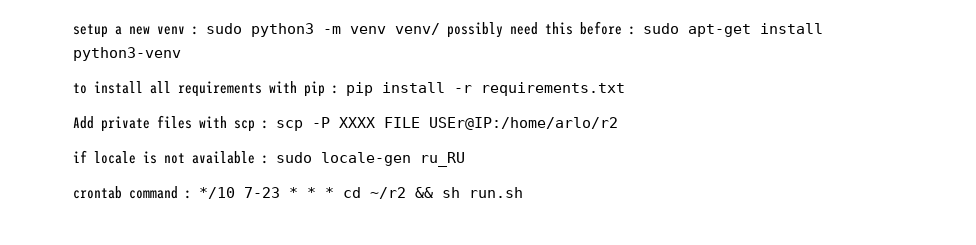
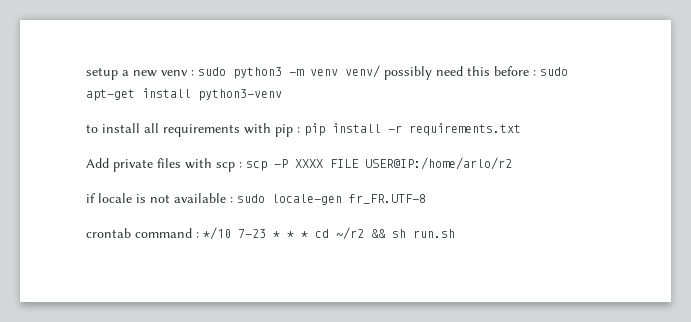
[429,117,618,130] USEr@IP:/home/arlo/r2 -> [365,157,512,170] USER@IP:/home/arlo/r2
[420,152,465,167] ru_RU -> [349,194,426,204] fr_FR.UTF-8

